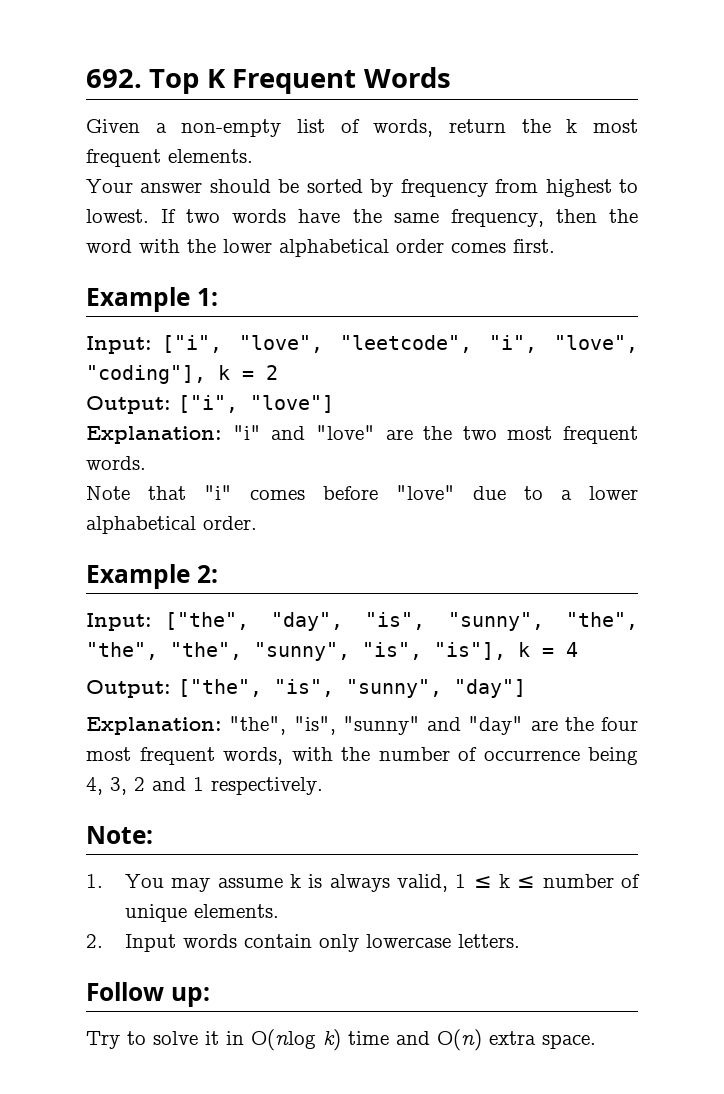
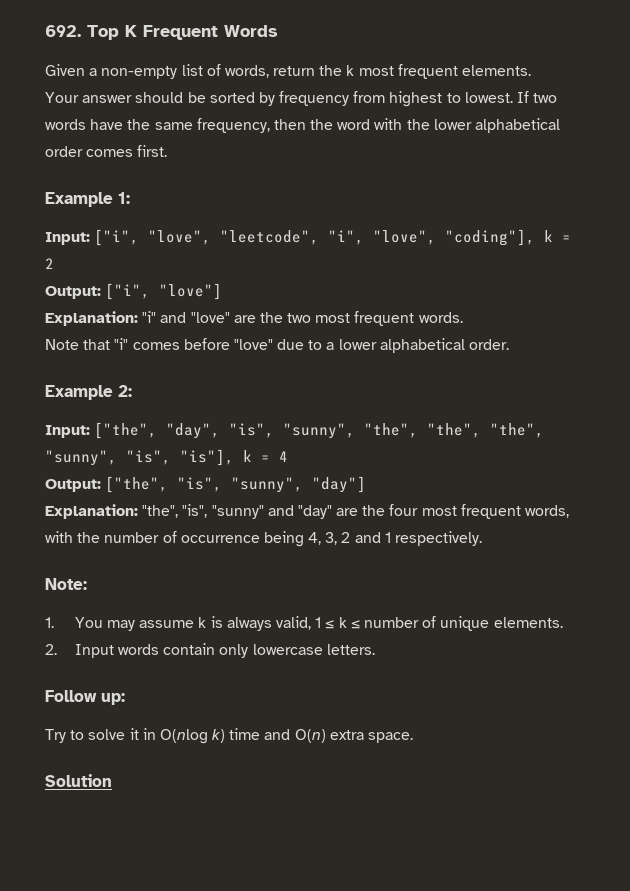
(596, 1041) none -> [45,774,112,787] // Solution

